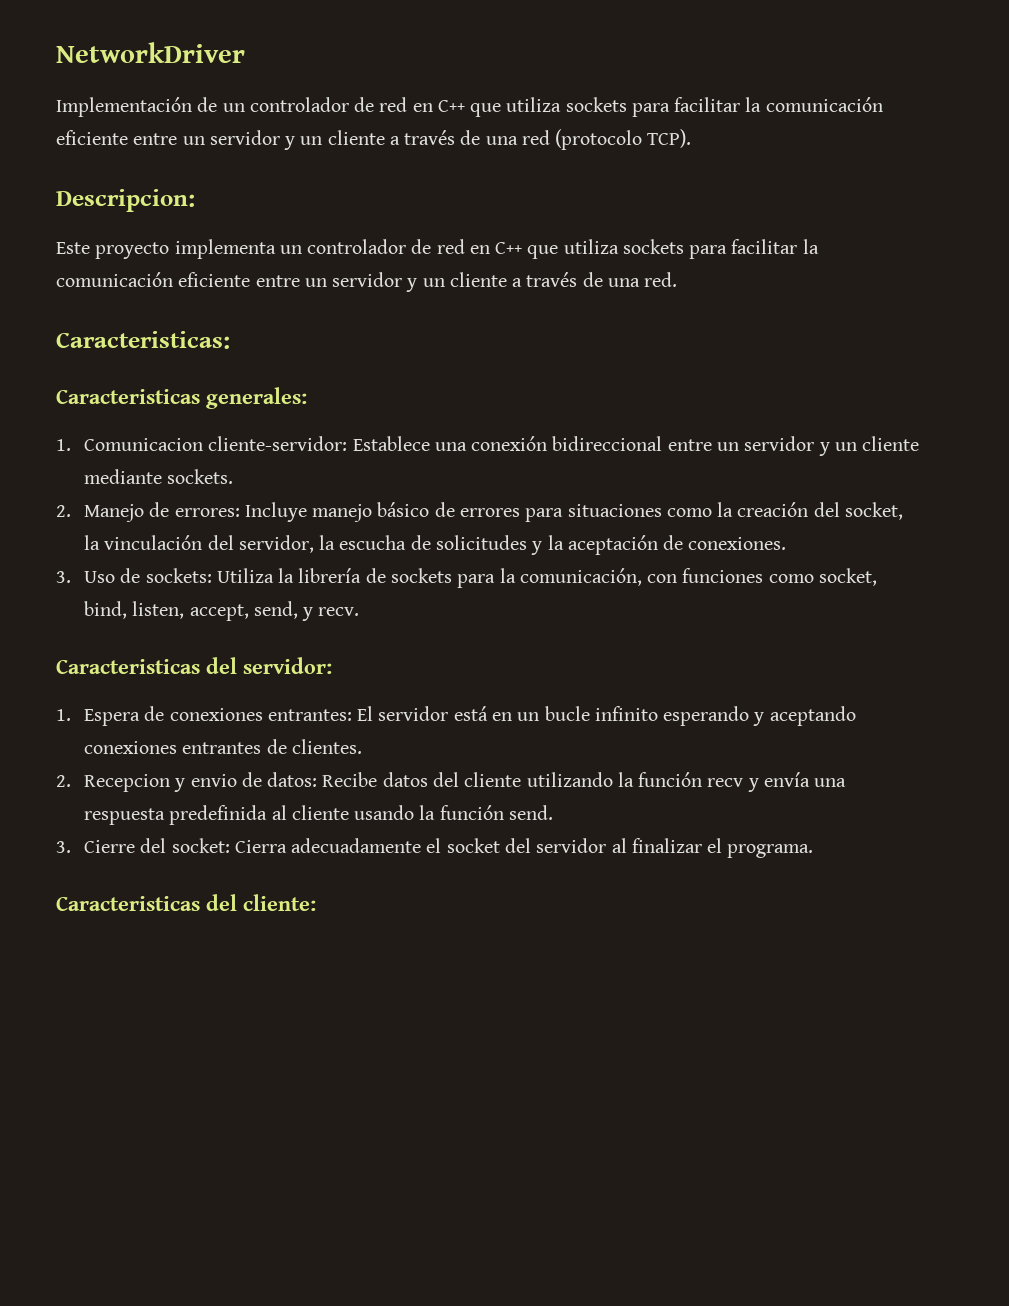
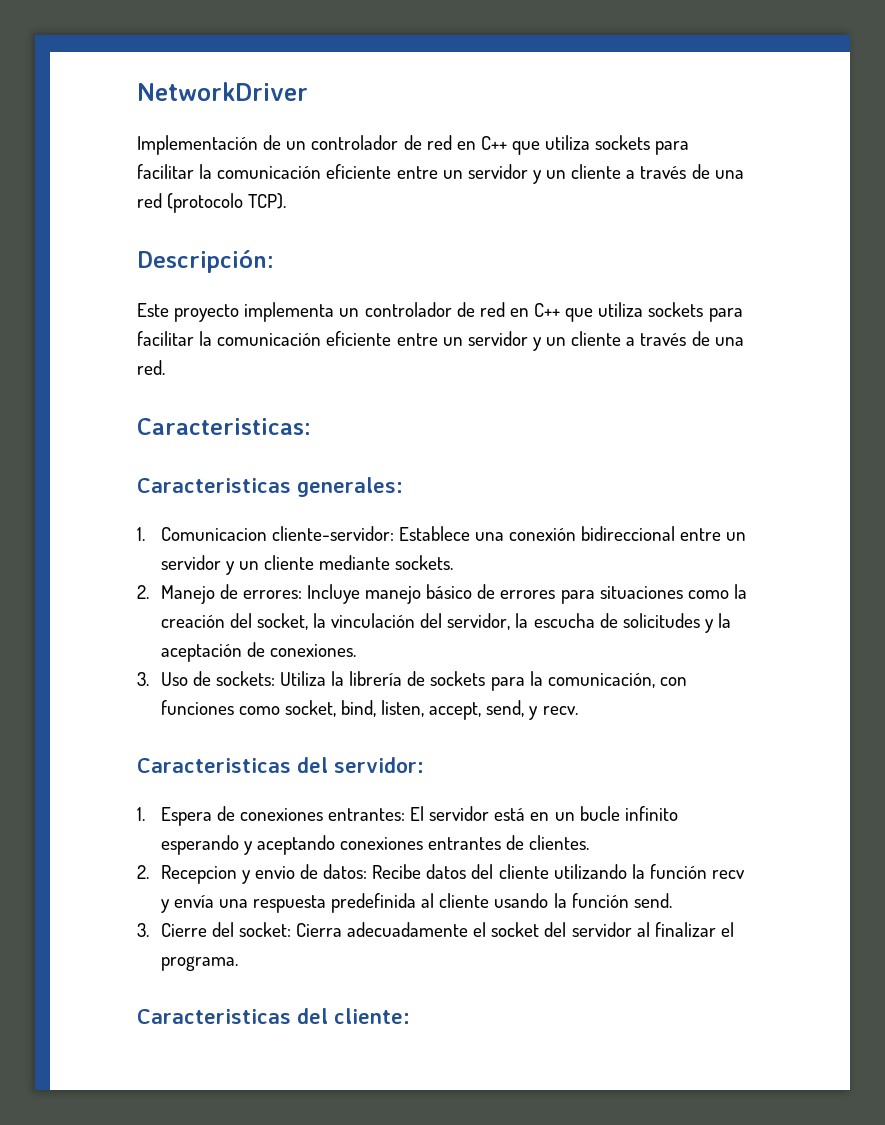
[56,189,195,212] Descripcion: -> [137,250,274,273] Descripción:

